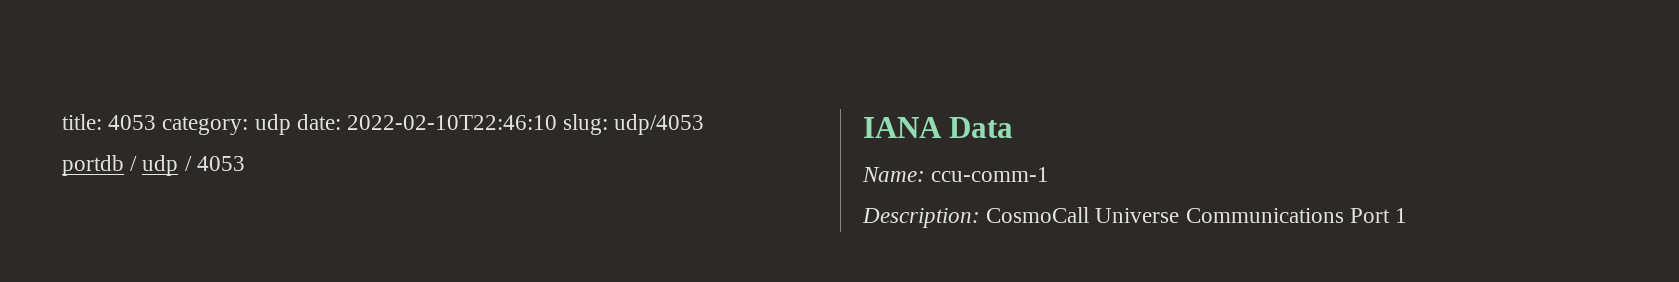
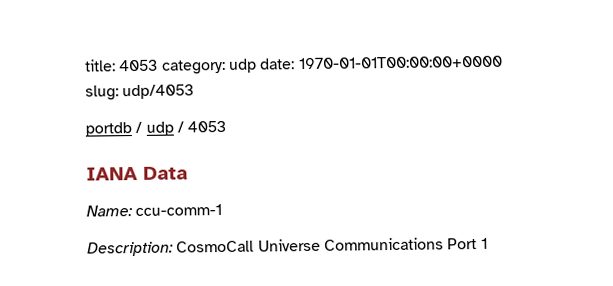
[347,115,558,130] 2022-02-10T22:46:10 -> [298,55,503,70] 1970-01-01T00:00:00+0000

